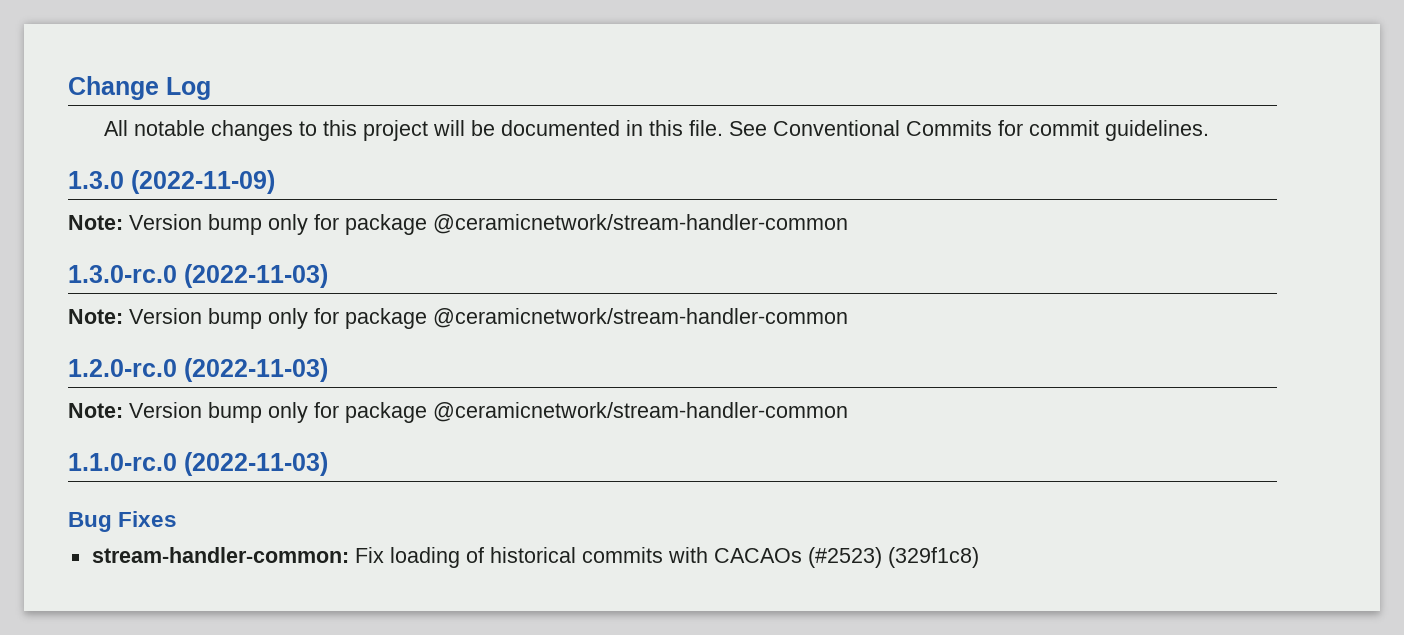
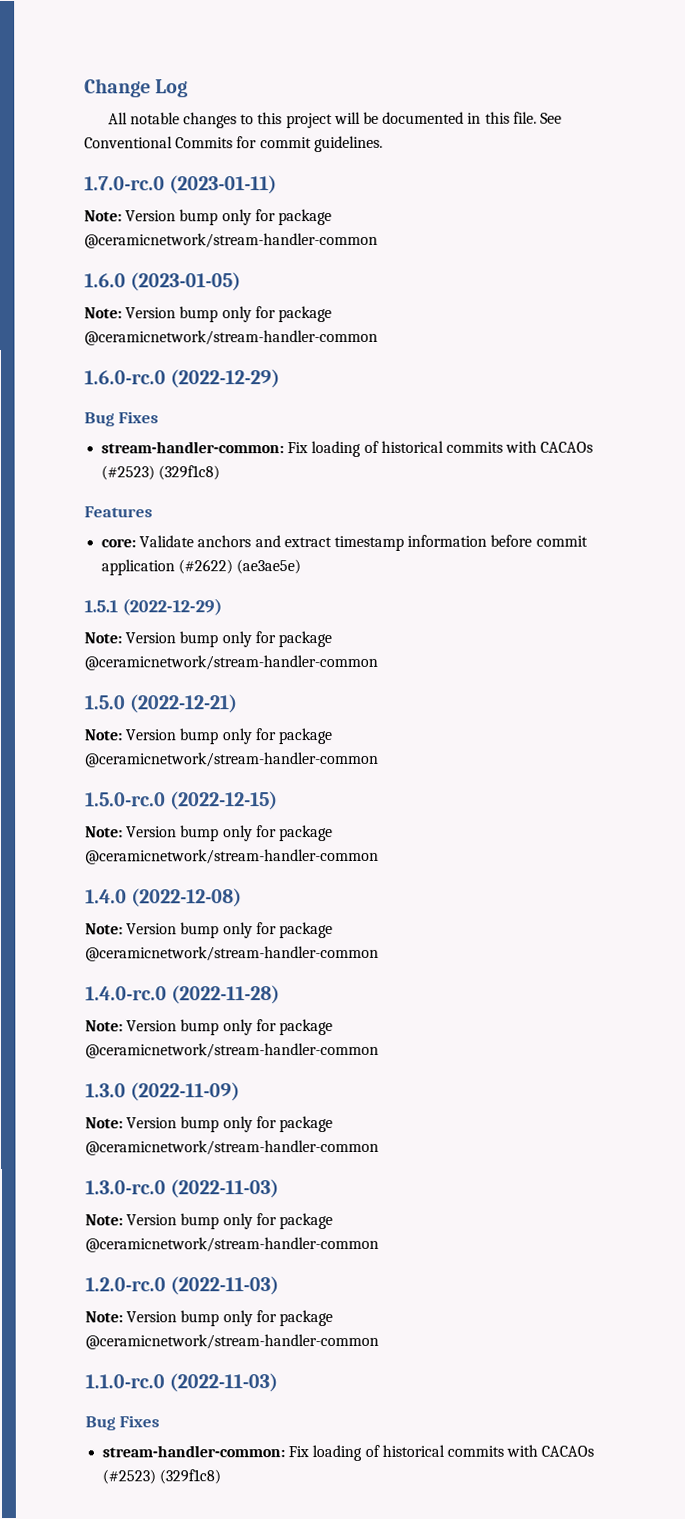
(1209, 130) none -> [84,175,278,195] [84,209,332,226] [84,232,378,249] [84,272,242,292] [84,306,332,323] [84,329,378,346] [84,369,281,389] [84,411,160,427] [101,440,594,458] [101,465,221,481] [84,506,153,518] [101,534,588,552] [101,559,302,576] [84,598,222,616] [84,631,332,648] [84,654,378,671] [84,694,238,714] [84,728,332,745] [84,751,379,768] [85,791,279,811] [85,825,333,842] [85,848,379,865] [85,888,243,908] [85,922,333,939] [85,945,379,962] [85,985,281,1005] [85,1019,333,1036] [85,1042,379,1059] // 1.7.0-rc.0 (2023-01-11) // Note: Version bump only for package @ceramicnetwork/stream-handler-common // 1.6.0 (2023-01-05) // Note: Version bump only for package @ceramicnetwork/stream-handler-common // 1.6.0-rc.0 (2022-12-29) // Bug Fixes // stream-handler-common: Fix loading of historical commits with CACAOs (#2523) (329f1c8) // Features // core: Validate anchors and extract timestamp information before commit application (#2622) (ae3ae5e) // 1.5.1 (2022-12-29) // Note: Version bump only for package @ceramicnetwork/stream-handler-common // 1.5.0 (2022-12-21) // Note: Version bump only for package @ceramicnetwork/stream-handler-common // 1.5.0-rc.0 (2022-12-15) // Note: Version bump only for package @ceramicnetwork/stream-handler-common // 1.4.0 (2022-12-08) // Note: Version bump only for package @ceramicnetwork/stream-handler-common // 1.4.0-rc.0 (2022-11-28) // Note: Version bump only for package @ceramicnetwork/stream-handler-common

